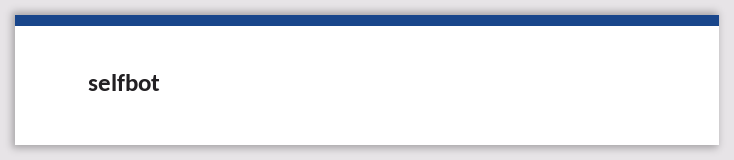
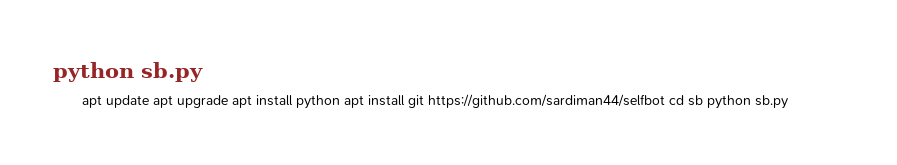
[88,74,160,91] selfbot -> [53,62,203,82] [82,94,789,109] python sb.py // apt update apt upgrade apt install python apt install git https://github.com/sardiman44/selfbot cd sb python sb.py

